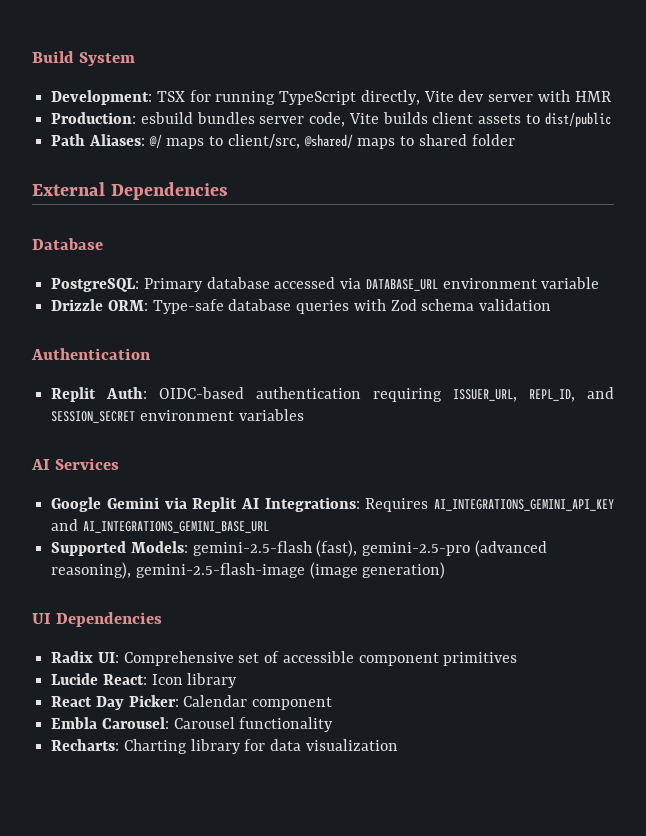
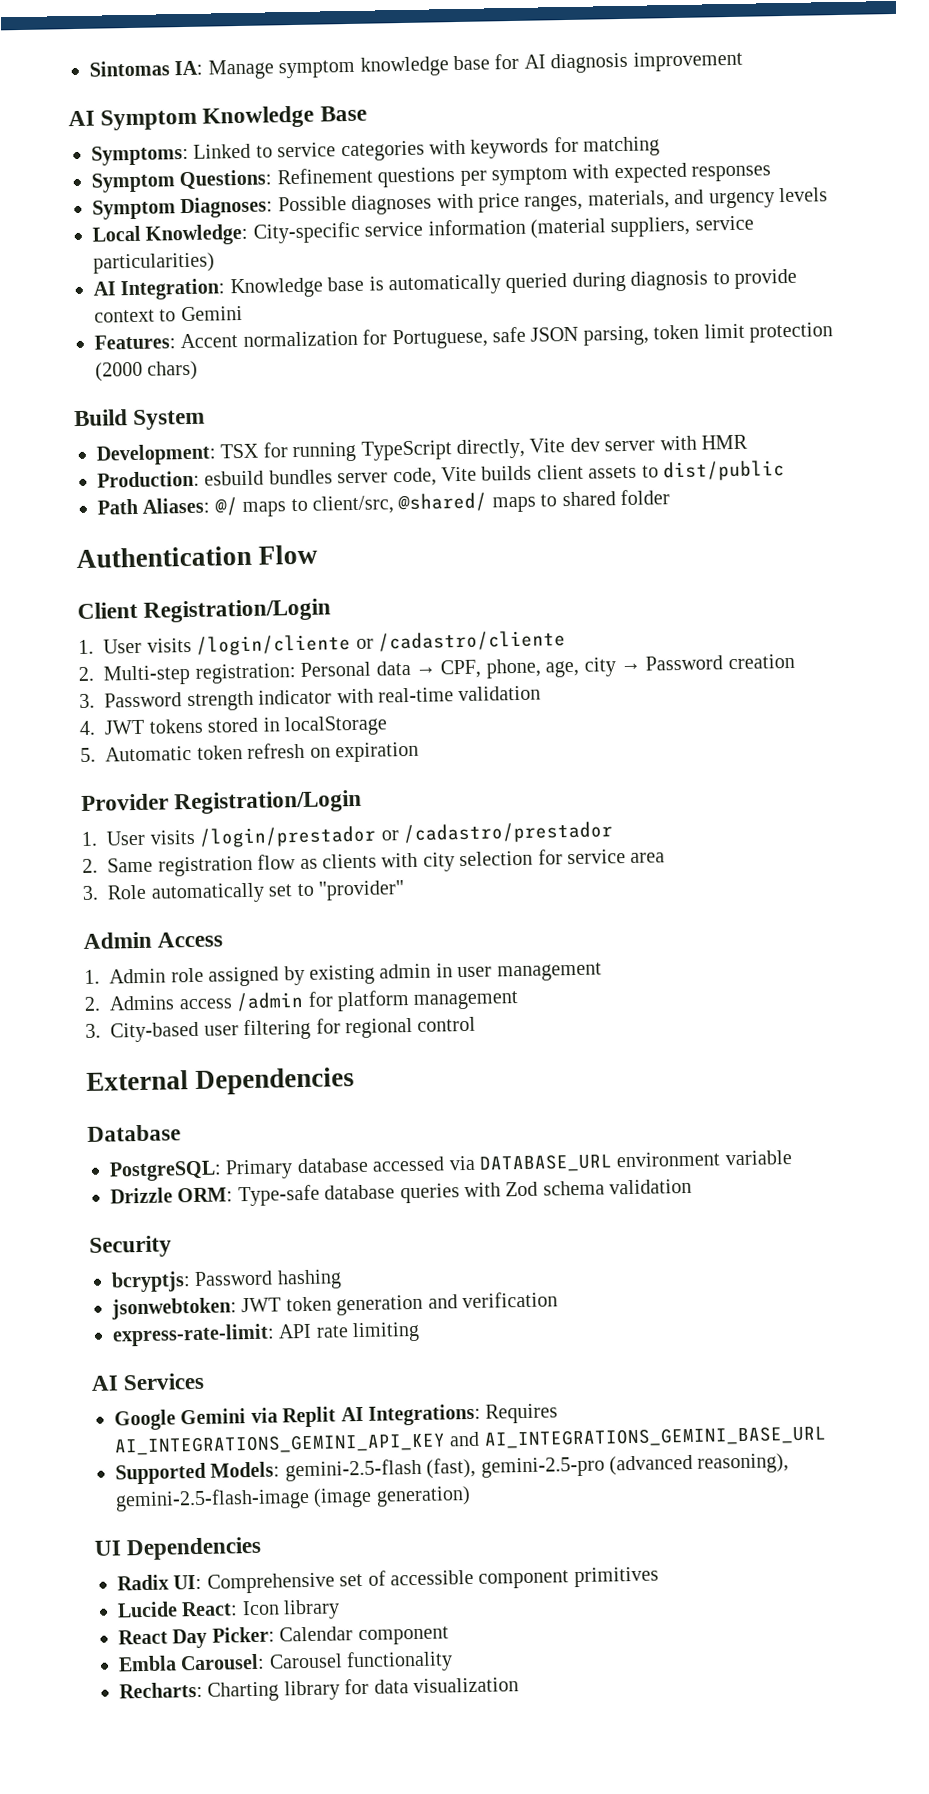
(32, 57) none -> [89,50,743,80] [68,105,367,131] [91,136,661,166] [91,162,772,193] [92,187,828,220] [92,215,754,246] [93,252,215,274] [93,268,797,301] [94,305,243,323] [94,322,833,350] [95,360,199,382] Sintomas IA: Manage symptom knowledge base for AI diagnosis improvement // AI Symptom Knowledge Base // Symptoms: Linked to service categories with keywords for matching // Symptom Questions: Refinement questions per symptom with expected responses // Symptom Diagnoses: Possible diagnoses with price ranges, materials, and urgency levels // Local Knowledge: City-specific service information (material suppliers, service particularities) // AI Integration: Knowledge base is automatically queried during diagnosis to provide context to Gemini // Features: Accent normalization for Portuguese, safe JSON parsing, token limit protection (2000 chars) //
(515, 140) none -> [76,544,319,569] [77,598,332,623] [78,630,567,656] [78,653,795,686] [79,685,542,712] [79,715,389,737] [80,741,420,763] [81,789,363,815] [81,821,614,848] [82,849,666,877] [82,880,406,904] [83,931,224,949] [84,962,602,987] [84,990,520,1012] [85,1016,477,1043] // Authentication Flow // Client Registration/Login // 1. User visits /login/cliente or /cadastro/cliente // 2. Multi-step registration: Personal data → CPF, phone, age, city → Password creation // 3. Password strength indicator with real-time validation // 4. JWT tokens stored in localStorage // 5. Automatic token refresh on expiration // Provider Registration/Login // 1. User visits /login/prestador or /cadastro/prestador // 2. Same registration flow as clients with city selection for service area // 3. Role automatically set to "provider" // Admin Access // 1. Admin role assigned by existing admin in user management // 2. Admins access /admin for platform management // 3. City-based user filtering for regional control
[31,348,151,360] [51,387,615,402] [51,409,304,423] Authentication // Replit Auth: OIDC-based authentication requiring ISSUER_URL, REPL_ID, and SESSION_SECRET environment variables -> [89,1235,172,1258] [111,1269,342,1293] [111,1291,558,1320] [112,1321,421,1347] Security // bcryptjs: Password hashing // jsonwebtoken: JWT token generation and verification // express-rate-limit: API rate limiting

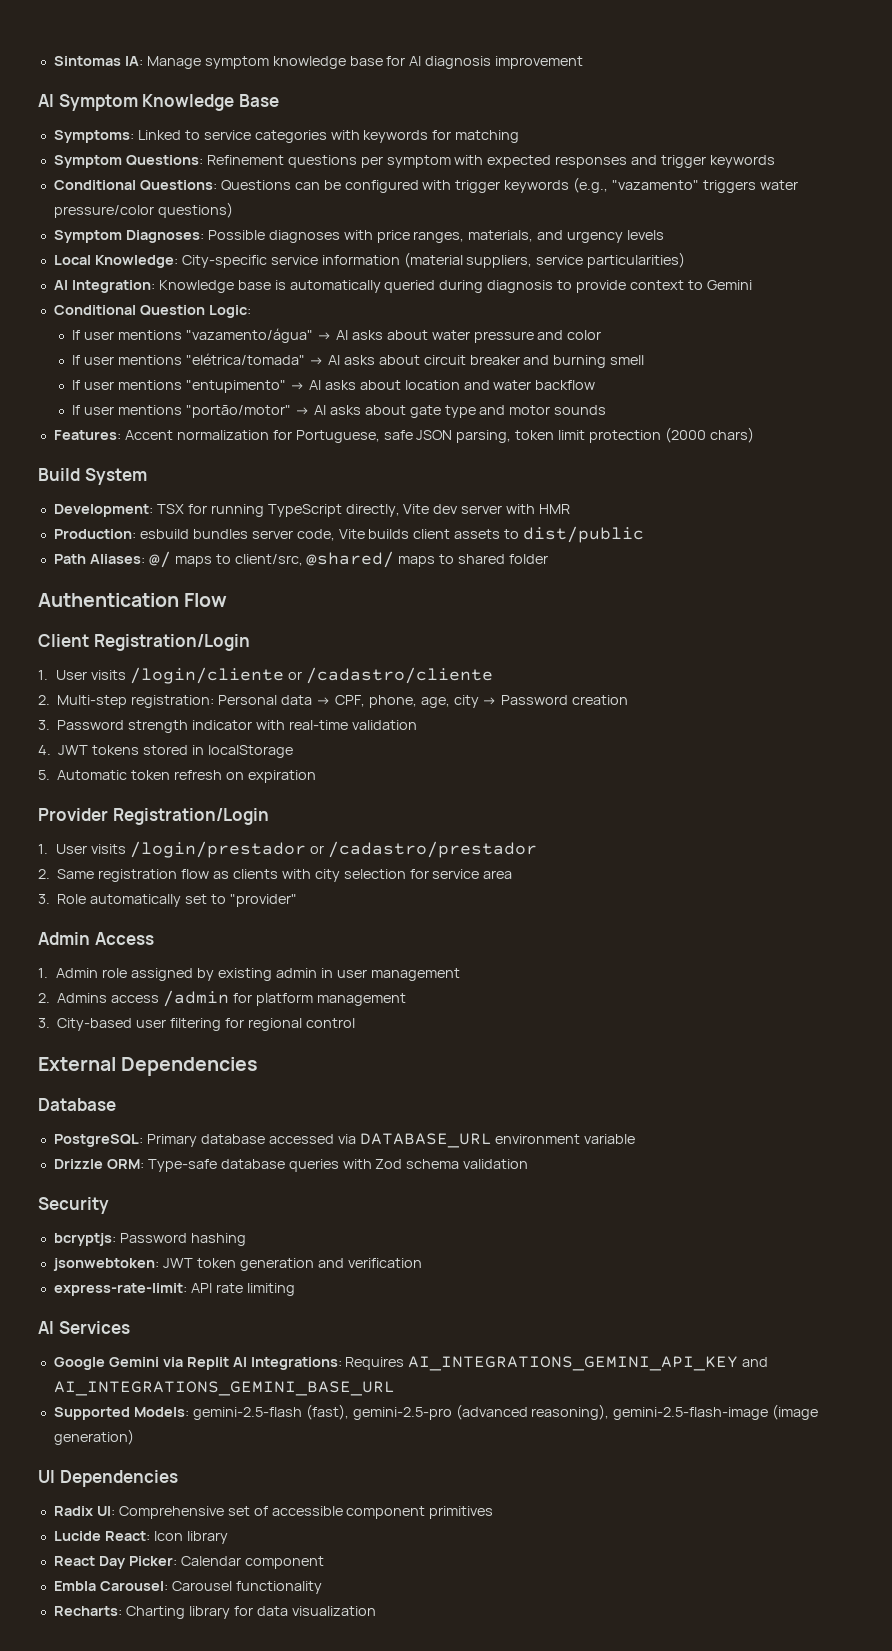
(772, 173) none -> [631,155,776,168] [53,177,798,193] [53,202,233,218] and trigger keywords // Conditional Questions: Questions can be configured with trigger keywords (e.g., "vazamento" triggers water pressure/color questions)
(243, 313) none -> [53,305,251,318] [72,328,602,343] [72,353,645,368] [72,380,596,393] [72,405,607,418] // Conditional Question Logic: // If user mentions "vazamento/água" → AI asks about water pressure and color // If user mentions "elétrica/tomada" → AI asks about circuit breaker and burning smell // If user mentions "entupimento" → AI asks about location and water backflow // If user mentions "portão/motor" → AI asks about gate type and motor sounds

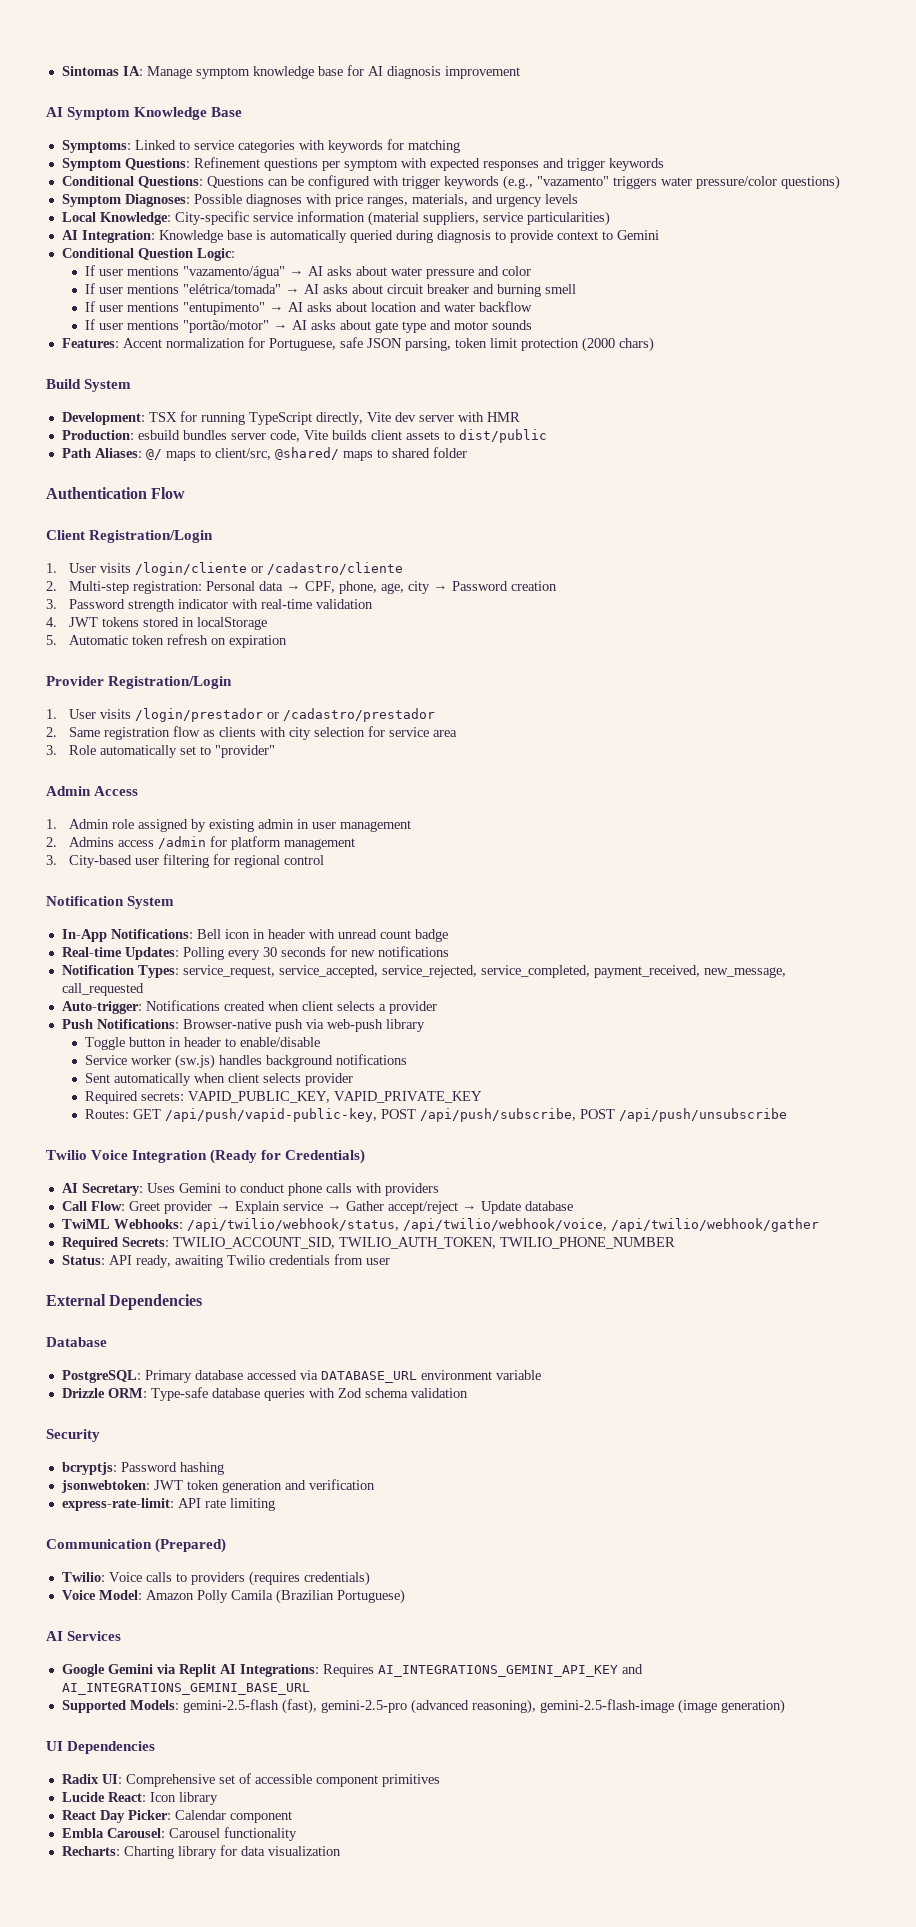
(355, 1023) none -> [46,896,175,909] [61,929,448,942] [61,946,449,960] [61,965,786,978] [61,983,144,996] [61,1000,437,1014] [61,1019,425,1032] [84,1037,320,1050] [84,1054,407,1069] [84,1073,353,1086] [84,1091,482,1104] [84,1108,787,1122] [46,1149,366,1164] [61,1183,439,1196] [61,1201,573,1214] [61,1218,819,1232] [61,1237,675,1250] [61,1254,390,1268] // Notification System // In-App Notifications: Bell icon in header with unread count badge // Real-time Updates: Polling every 30 seconds for new notifications // Notification Types: service_request, service_accepted, service_rejected, service_completed, payment_received, new_message, call_requested // Auto-trigger: Notifications created when client selects a provider // Push Notifications: Browser-native push via web-push library // Toggle button in header to enable/disable // Service worker (sw.js) handles background notifications // Sent automatically when client selects provider // Required secrets: VAPID_PUBLIC_KEY, VAPID_PRIVATE_KEY // Routes: GET /api/push/vapid-public-key, POST /api/push/subscribe, POST /api/push/unsubscribe // Twilio Voice Integration (Ready for Credentials) // AI Secretary: Uses Gemini to conduct phone calls with providers // Call Flow: Greet provider → Explain service → Gather accept/reject → Update database // TwiML Webhooks: /api/twilio/webhook/status, /api/twilio/webhook/voice, /api/twilio/webhook/gather // Required Secrets: TWILIO_ACCOUNT_SID, TWILIO_AUTH_TOKEN, TWILIO_PHONE_NUMBER // Status: API ready, awaiting Twilio credentials from user
(295, 1289) none -> [46,1538,227,1553] [61,1571,370,1586] [61,1589,405,1604] // Communication (Prepared) // Twilio: Voice calls to providers (requires credentials) // Voice Model: Amazon Polly Camila (Brazilian Portuguese)

